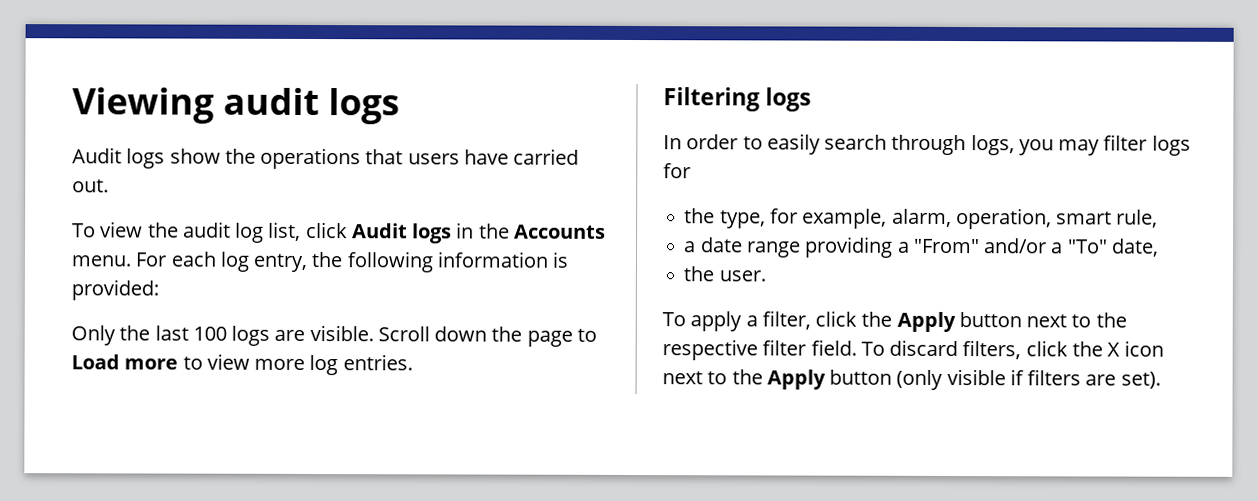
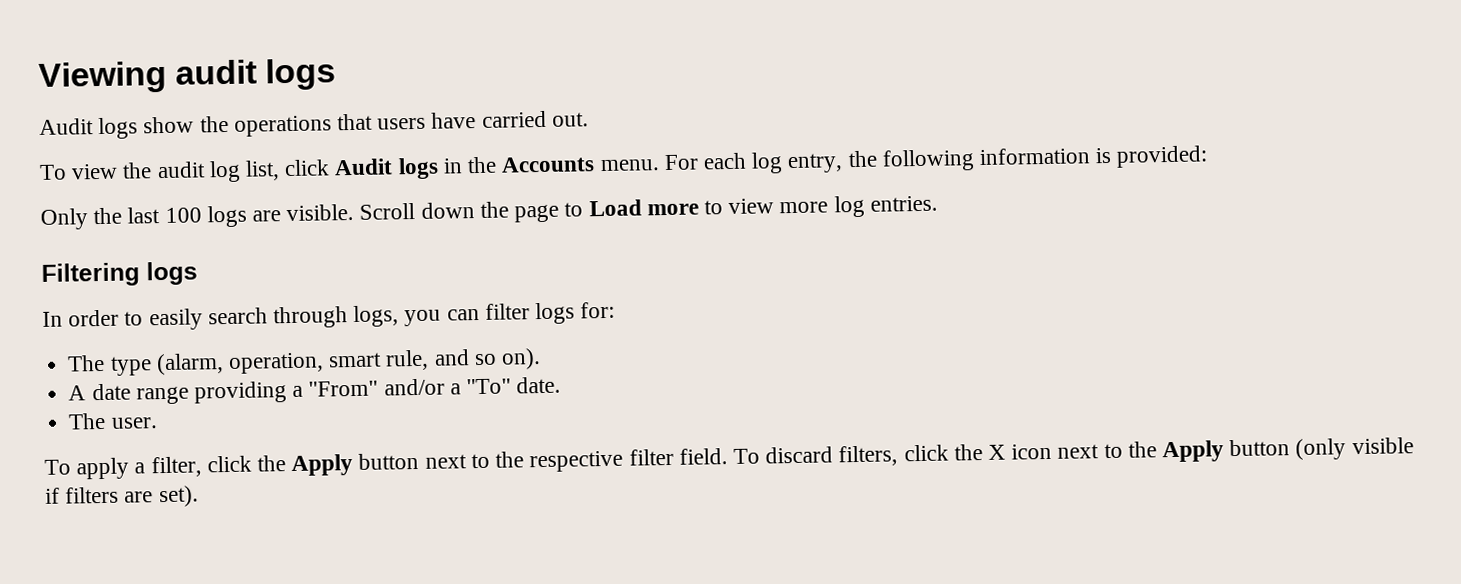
[1058,139,1101,156] may -> [446,308,480,321] can
[663,163,691,179] [684,208,952,229] for // the type, for example, alarm, -> [580,301,616,319] [67,353,224,376] for: // The type (alarm,
[683,241,697,253] // a -> [433,348,541,370] [68,385,87,401] and so on). // A
[1110,238,1159,257] [683,266,715,282] date, // the -> [516,376,562,394] [68,412,107,430] date. // The

